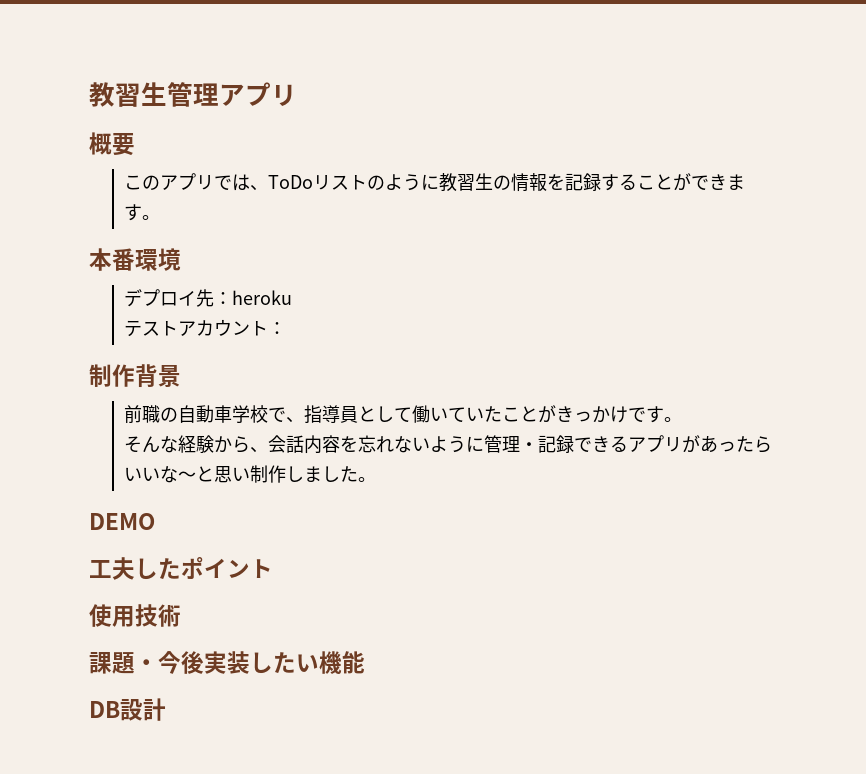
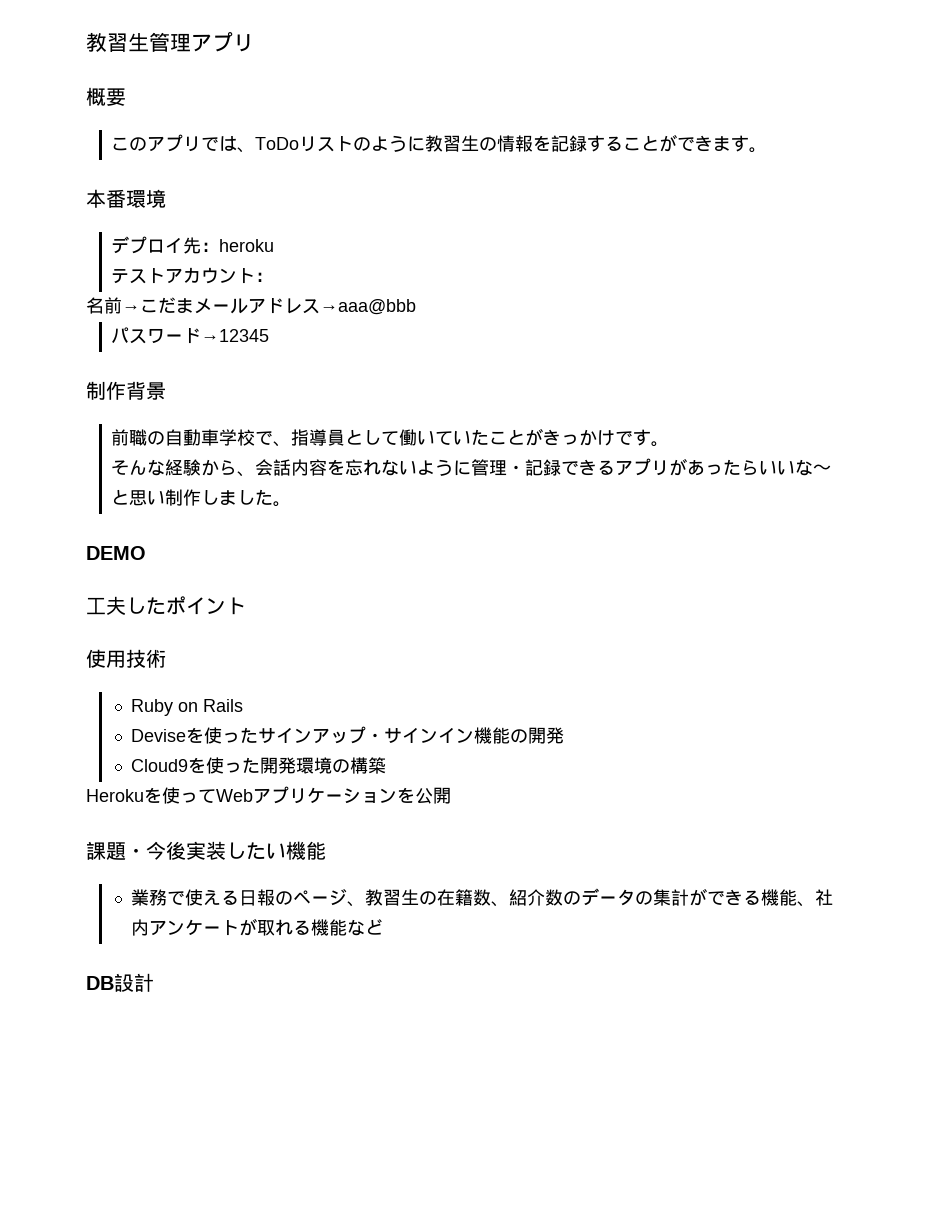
(287, 328) none -> [86,297,416,315] [111,327,270,344] // 名前→こだまメールアドレス→aaa@bbb // パスワード→12345
(181, 615) none -> [131,699,244,716] [131,726,565,744] [131,757,387,774] [86,786,451,804] // Ruby on Rails // Deviseを使ったサインアップ・サインイン機能の開発 // Cloud9を使った開発環境の構築 // Herokuを使ってWebアプリケーションを公開
(365, 662) none -> [131,888,834,907] [131,918,384,936] // 業務で使える日報のページ、教習生の在籍数、紹介数のデータの集計ができる機能、社内アンケートが取れる機能など

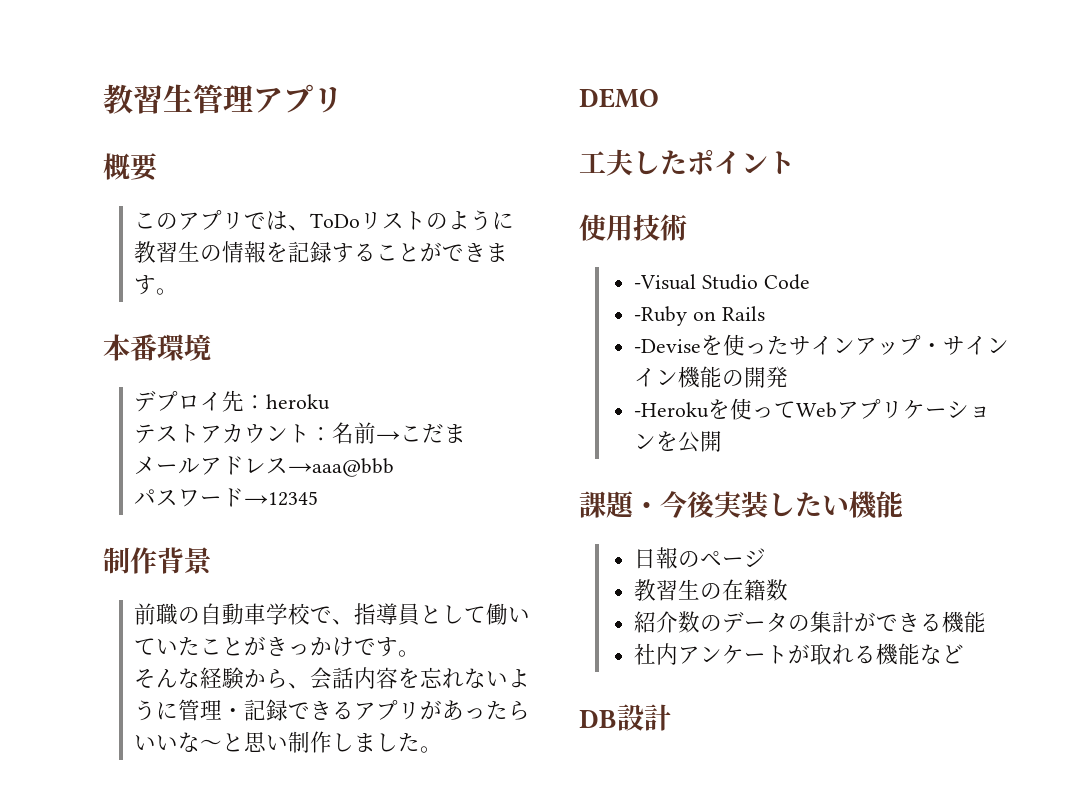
(274, 277) // -> (333, 434) none
(194, 305) none -> (467, 433) //
[131,699,174,716] Ruby -> [634,274,810,290] [634,306,688,326] -Visual Studio Code // -Ruby
[131,729,187,742] Devise -> [634,339,702,353] -Devise
[131,757,387,774] [86,789,144,802] Cloud9を使った開発環境の構築 // Heroku -> [634,402,710,418] -Heroku
[131,889,240,906] 業務で使える -> (903, 504) none
[347,901,366,907] 、 -> (767, 557) //
[491,901,510,907] 、 -> (789, 590) //
[797,901,816,907] 、 -> (987, 622) //

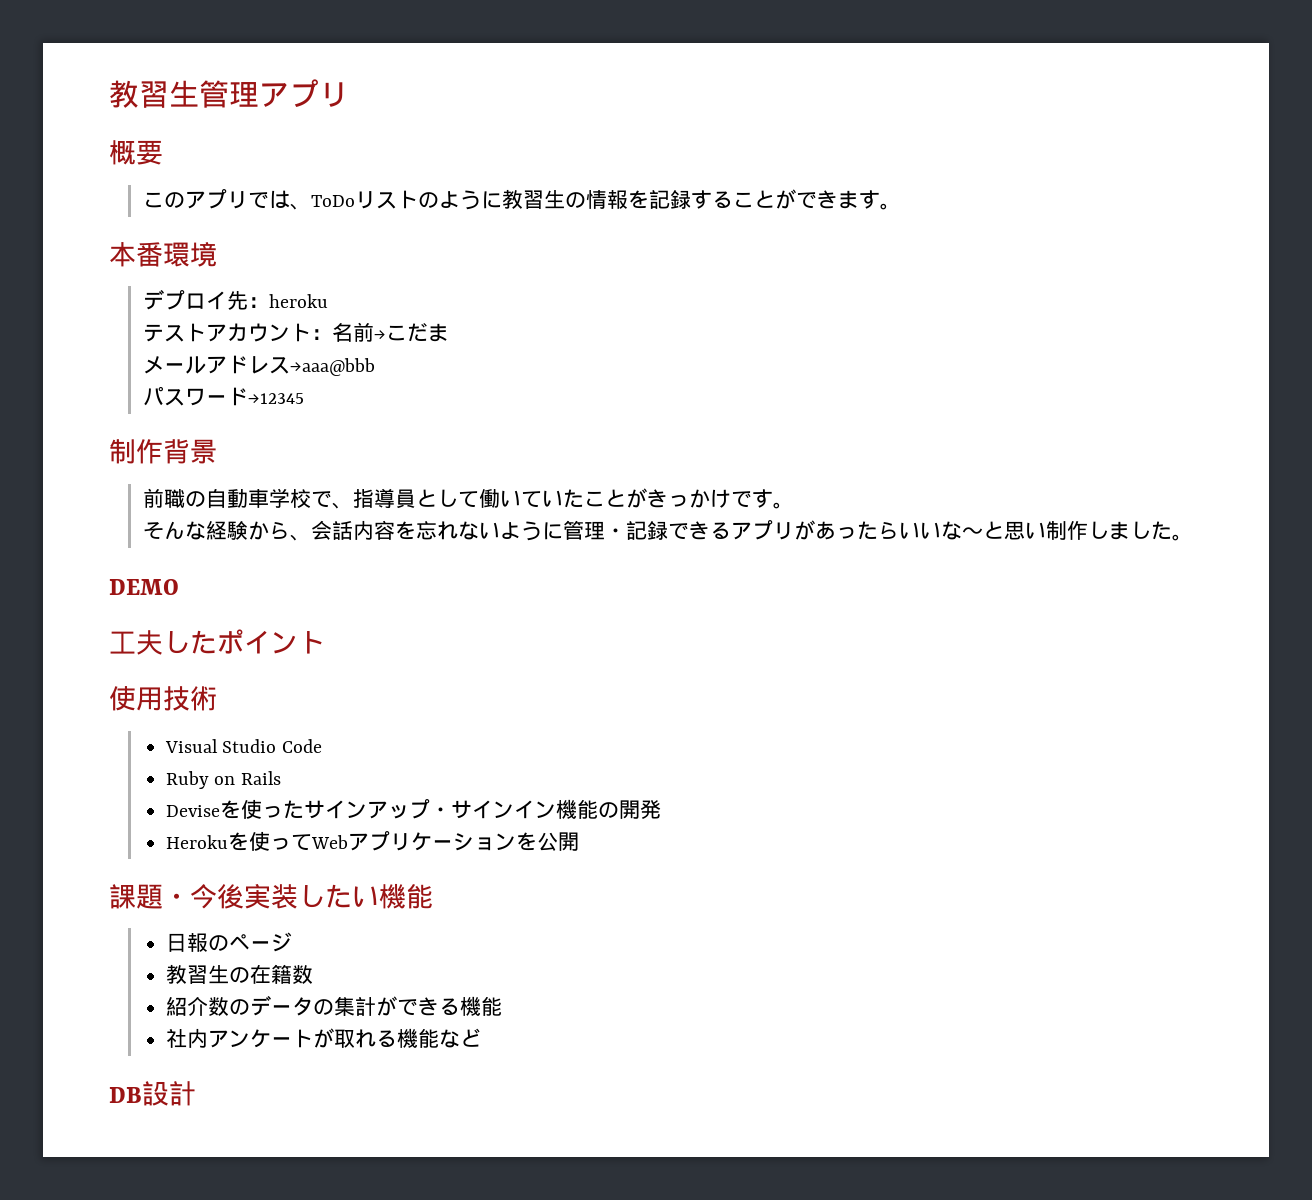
[634,274,697,290] -Visual -> [164,739,218,753] Visual
[634,306,688,326] -Ruby -> [165,771,209,789] Ruby
[634,339,702,353] -Devise -> [165,805,220,817] Devise
[634,402,710,418] -Heroku -> [165,835,228,849] Heroku

